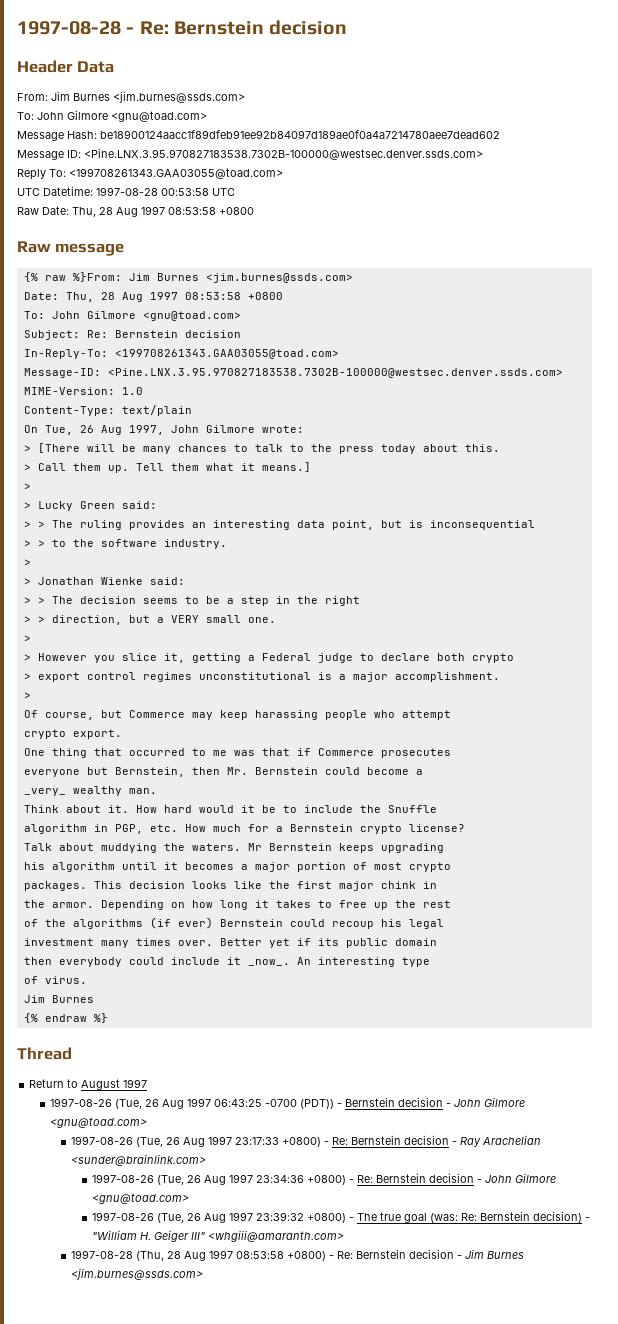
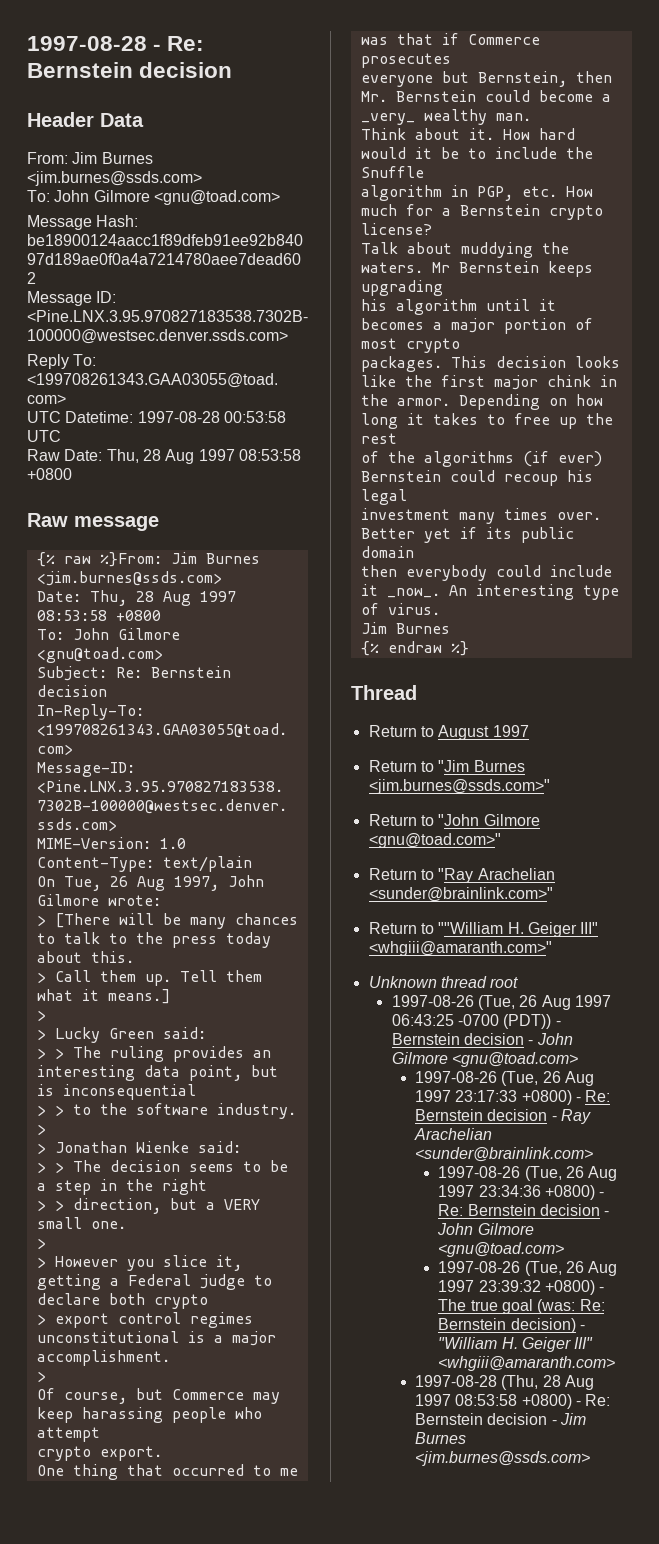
(148, 1083) none -> [368,760,525,772] [368,779,550,794] [368,814,540,826] [368,833,501,848] [368,868,555,883] [368,887,553,902] [368,922,599,937] [368,941,552,956] [368,976,519,988] // Return to "Jim Burnes <jim.burnes@ssds.com>" // Return to "John Gilmore <gnu@toad.com>" // Return to "Ray Arachelian <sunder@brainlink.com>" // Return to ""William H. Geiger III" <whgiii@amaranth.com>" // Unknown thread root

